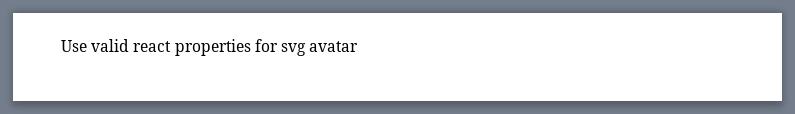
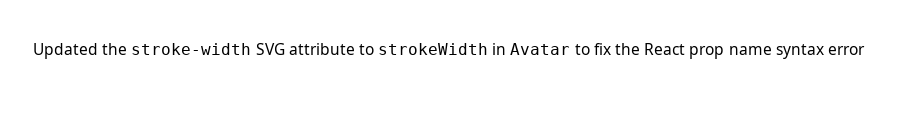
[61,39,359,56] Use valid react properties for svg avatar -> [33,43,865,59] Updated the stroke-width SVG attribute to strokeWidth in Avatar to fix the React prop name syntax error

